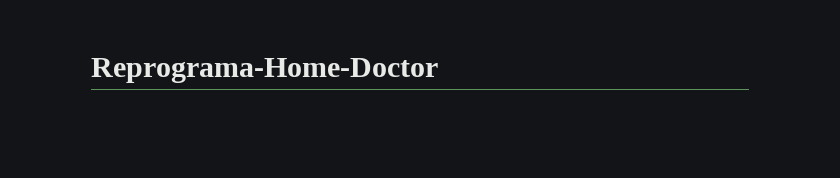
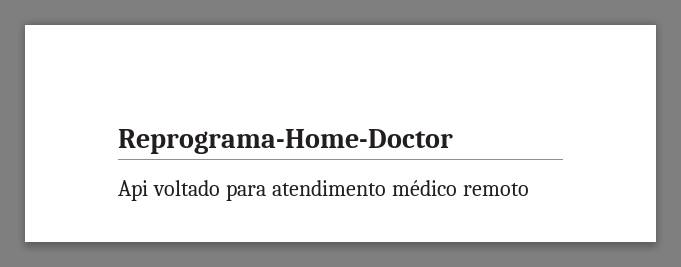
(438, 70) none -> [118,180,529,201] // Api voltado para atendimento médico remoto

